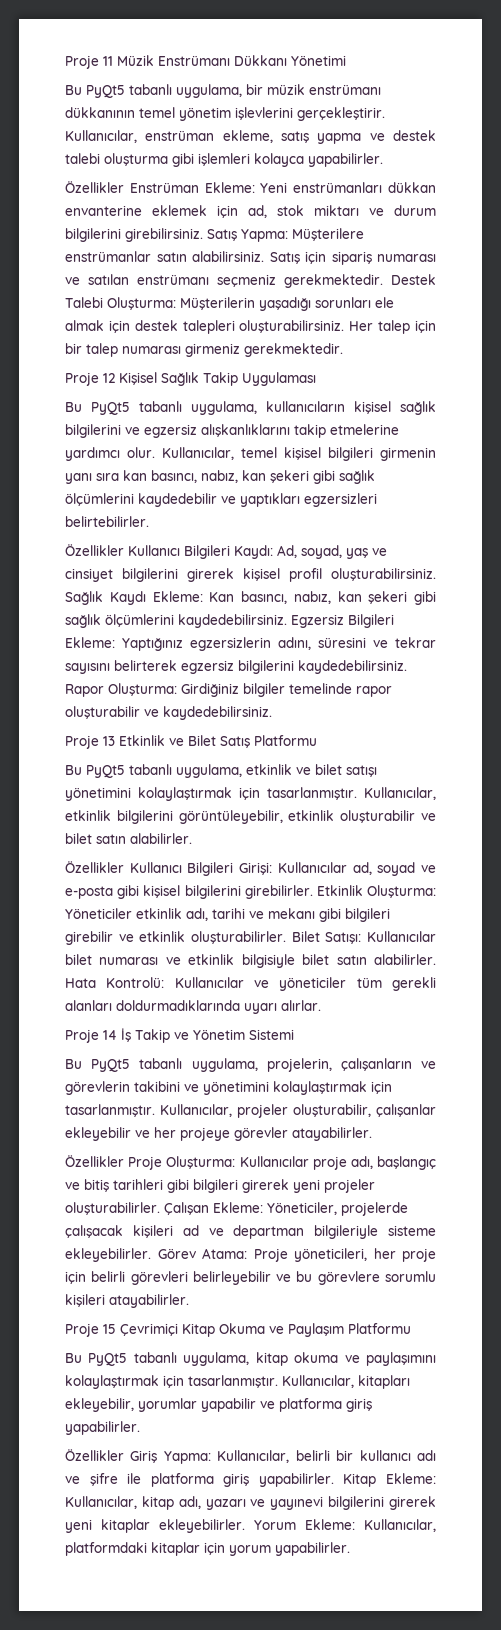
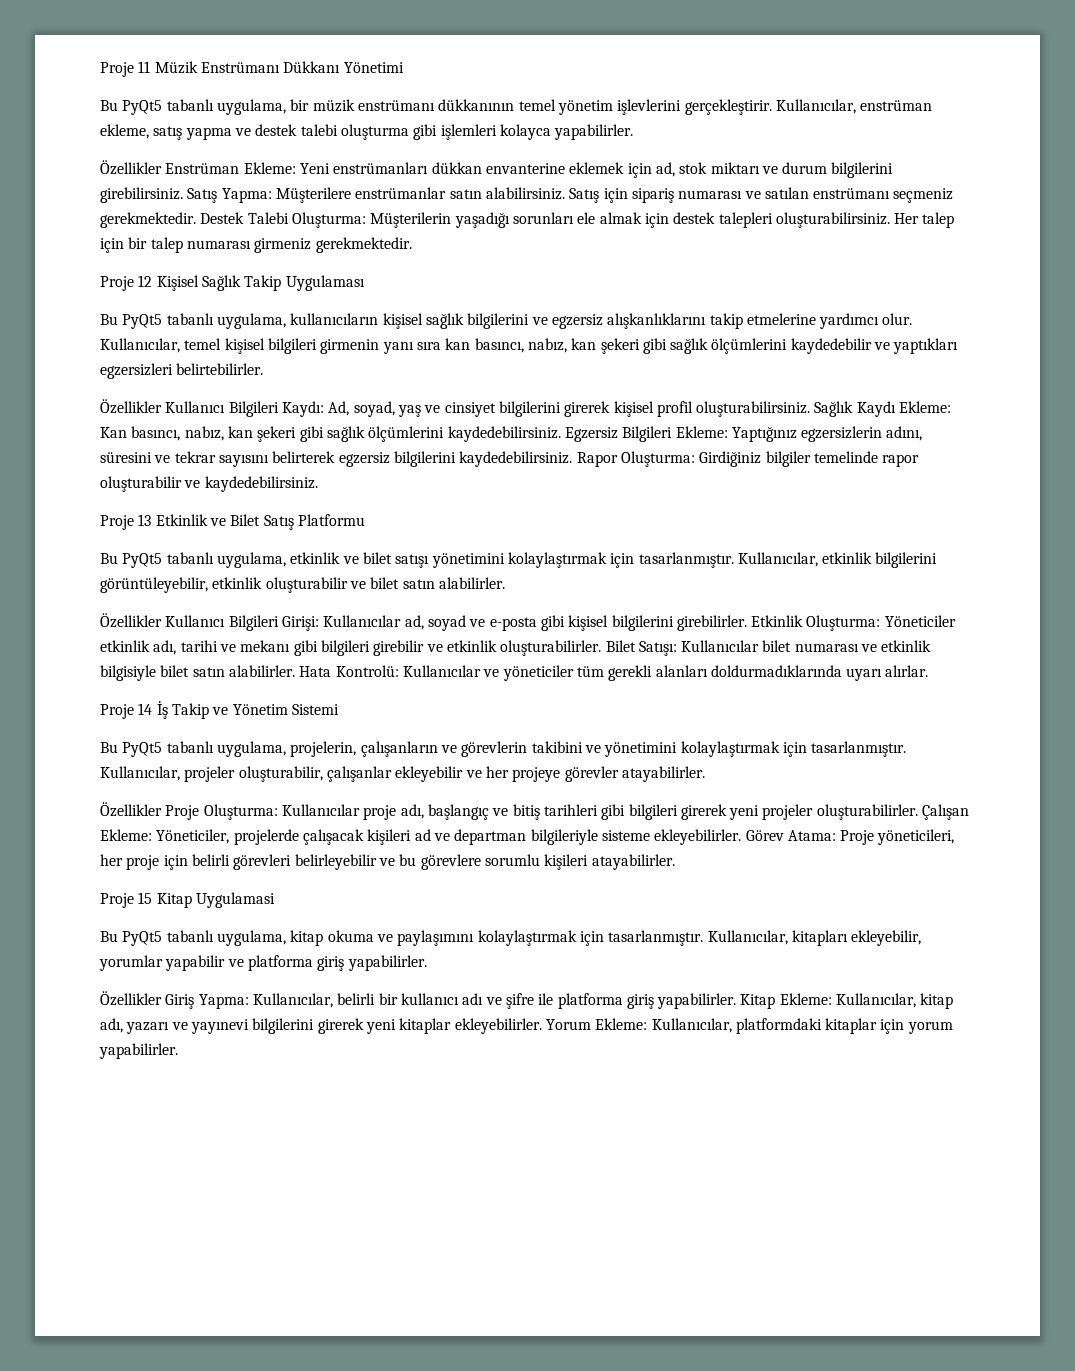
[120,1323,411,1337] Çevrimiçi Kitap Okuma ve Paylaşım Platformu -> [156,892,275,908] Kitap Uygulamasi

